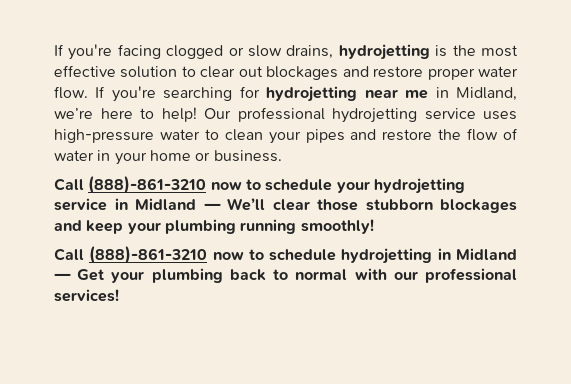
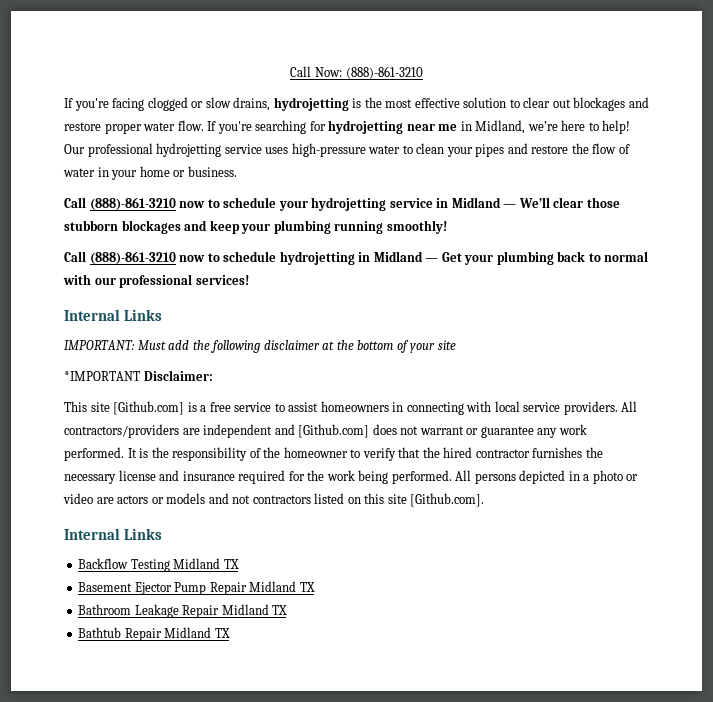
(54, 50) none -> [290,66,423,79] Call Now: (888)-861-3210 //
(119, 295) none -> [64,309,163,321] [64,340,456,353] [64,370,213,381] [64,401,638,415] [64,424,587,438] [64,447,603,461] [64,470,639,484] [63,493,485,507] [64,528,163,540] [78,558,239,572] [78,581,315,595] [78,604,288,618] [78,627,230,641] // Internal Links // IMPORTANT: Must add the following disclaimer at the bottom of your site // *IMPORTANT Disclaimer: // This site [Github.com] is a free service to assist homeowners in connecting with local service providers. All contractors/providers are independent and [Github.com] does not warrant or guarantee any work performed. It is the responsibility of the homeowner to verify that the hired contractor furnishes the necessary license and insurance required for the work being performed. All persons depicted in a photo or video are actors or models and not contractors listed on this site [Github.com]. // Internal Links // Backflow Testing Midland TX // Basement Ejector Pump Repair Midland TX // Bathroom Leakage Repair Midland TX // Bathtub Repair Midland TX

